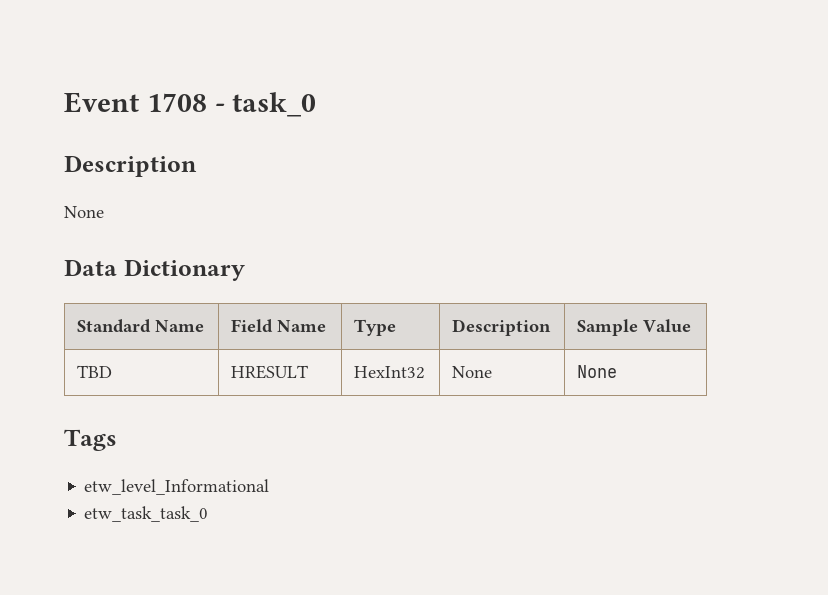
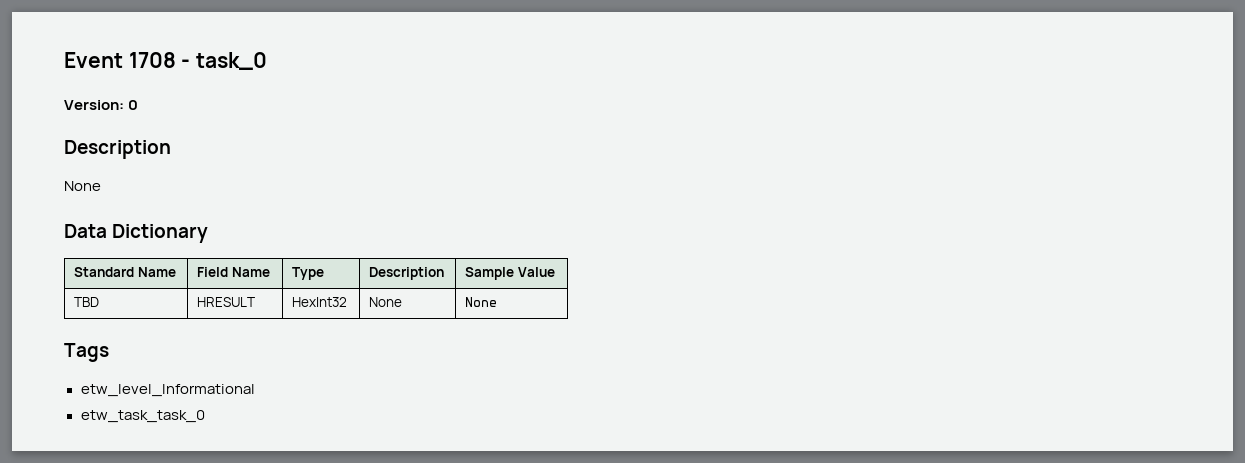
(317, 104) none -> [64,100,139,110] // Version: 0

